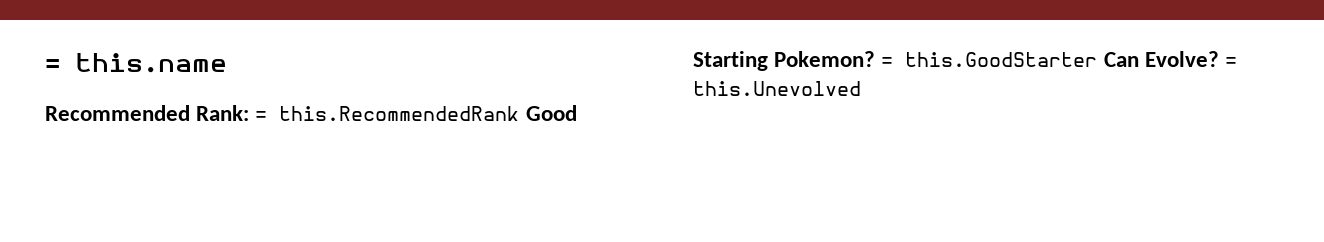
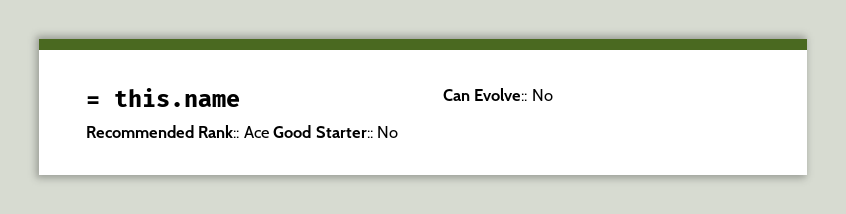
[196,105,577,121] [693,51,1238,71] [693,81,861,96] Rank: = this.RecommendedRank Good Starting Pokemon? = this.GoodStarter Can Evolve? = this.Unevolved -> [198,125,399,138] [443,88,553,101] Rank:: Ace Good Starter:: No Can Evolve:: No

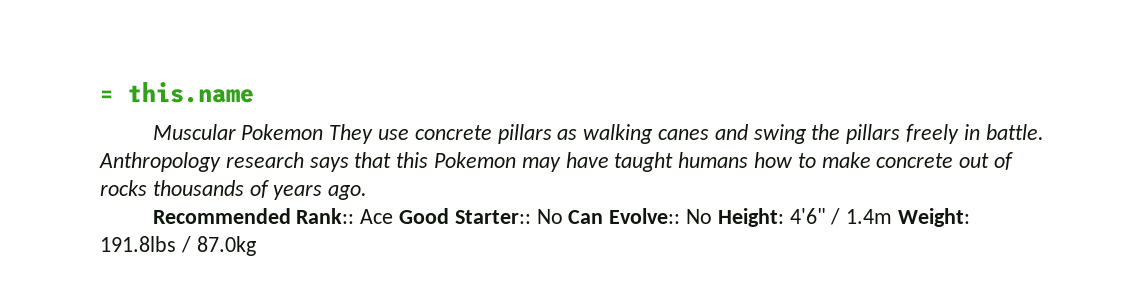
(240, 97) none -> [152,124,1044,144] [99,152,1014,172] [100,180,368,200] // Muscular Pokemon They use concrete pillars as walking canes and swing the pillars freely in battle. Anthropology research says that this Pokemon may have taught humans how to make concrete out of rocks thousands of years ago.
(553, 95) none -> [717,208,970,227] [100,236,256,256] Height: 4'6" / 1.4m Weight: 191.8lbs / 87.0kg

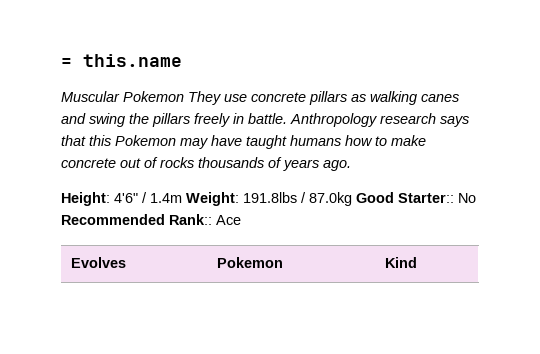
[152,208,712,224] Recommended Rank:: Ace Good Starter:: No Can Evolve:: No -> (351, 165) none
(256, 246) none -> [356,192,476,203] [61,214,241,225] [71,257,127,268] [217,257,284,268] [385,257,418,268] Good Starter:: No Recommended Rank:: Ace // Evolves | Pokemon | Kind

